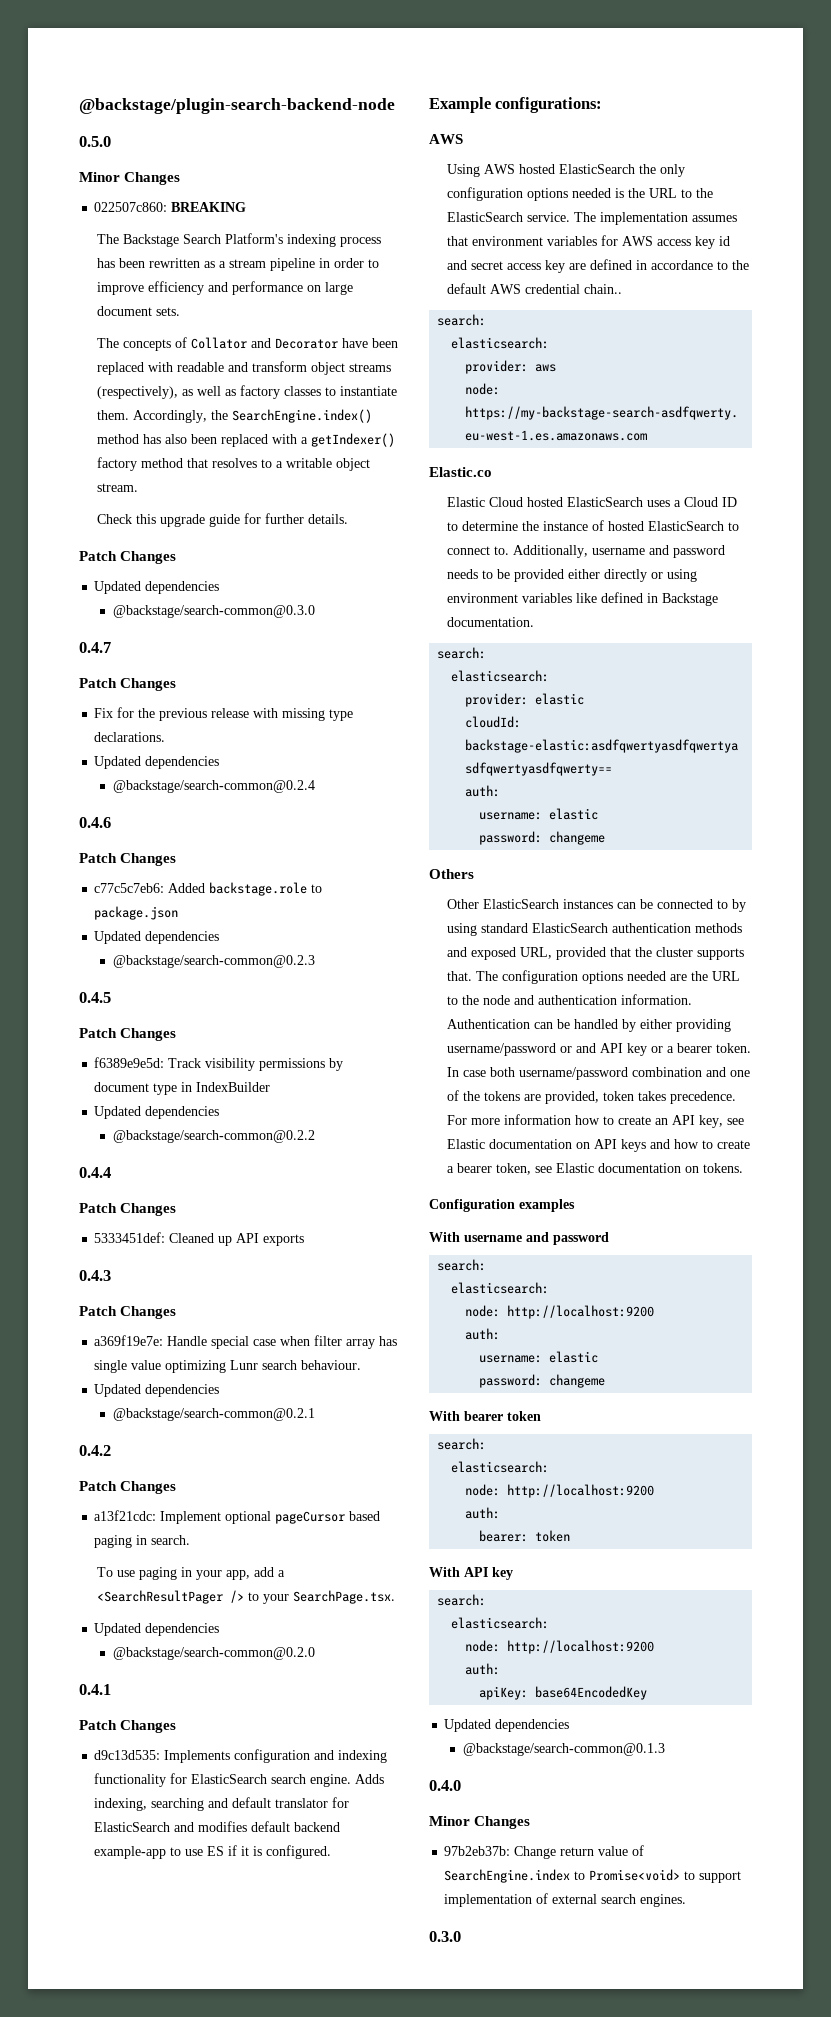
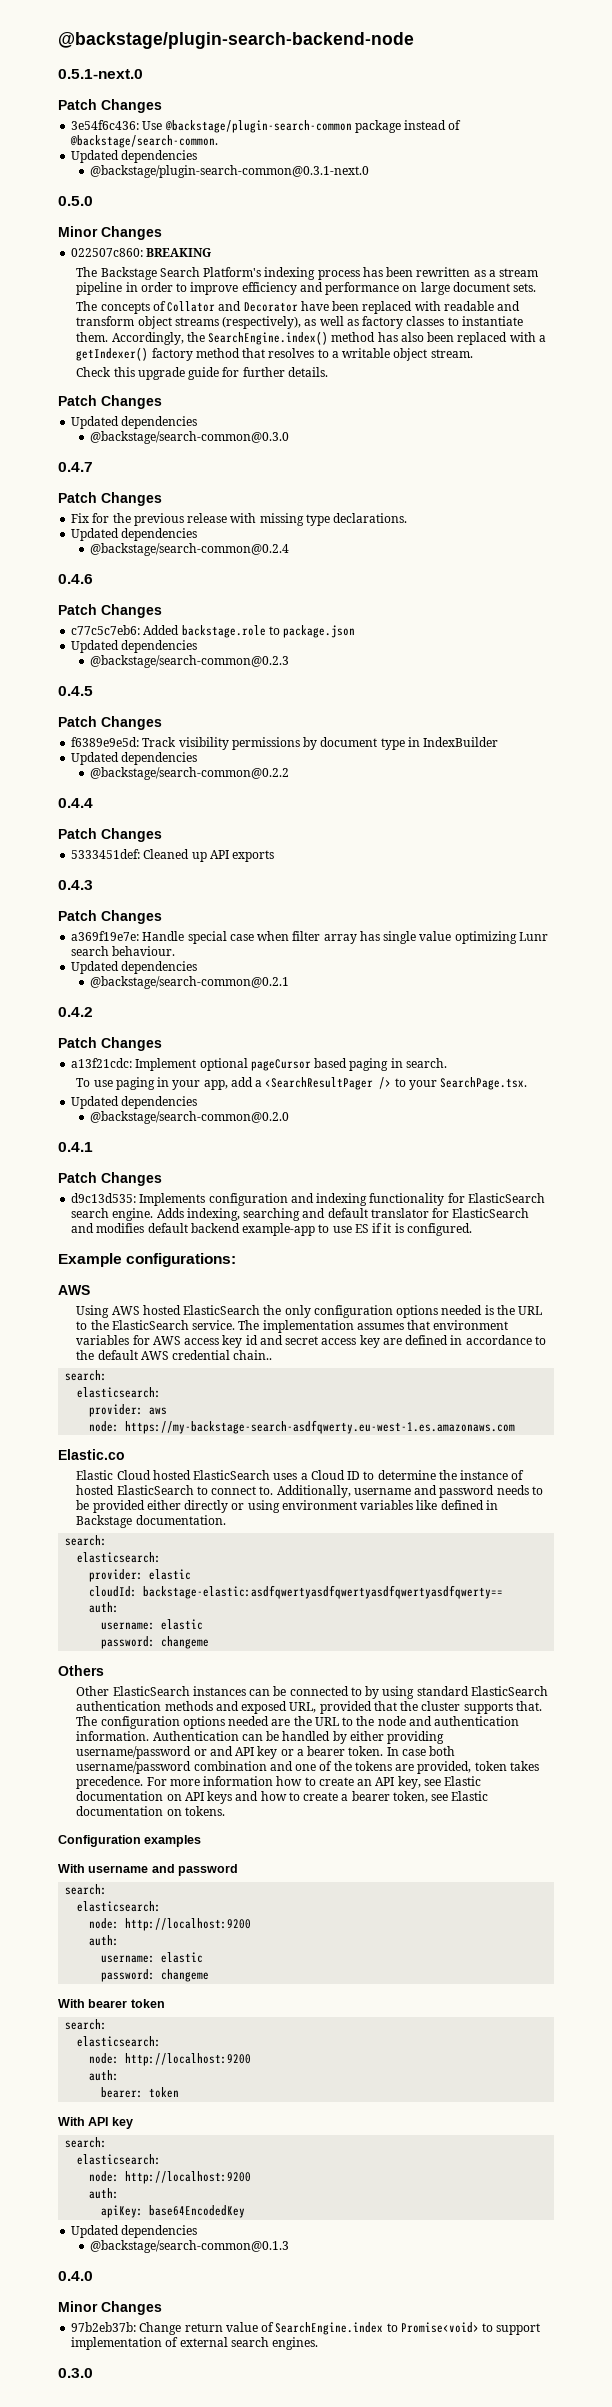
(395, 106) none -> [58,69,143,79] [58,99,162,113] [71,120,462,133] [70,135,219,148] [71,150,198,163] [89,165,369,178] // 0.5.1-next.0 // Patch Changes // 3e54f6c436: Use @backstage/plugin-search-common package instead of @backstage/search-common. // Updated dependencies // @backstage/plugin-search-common@0.3.1-next.0

